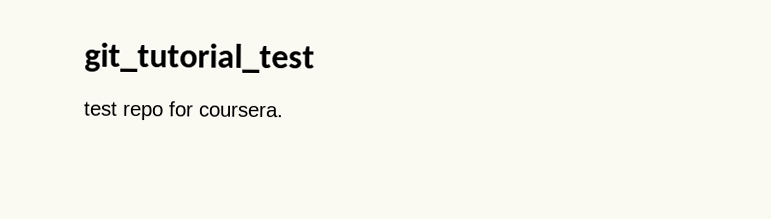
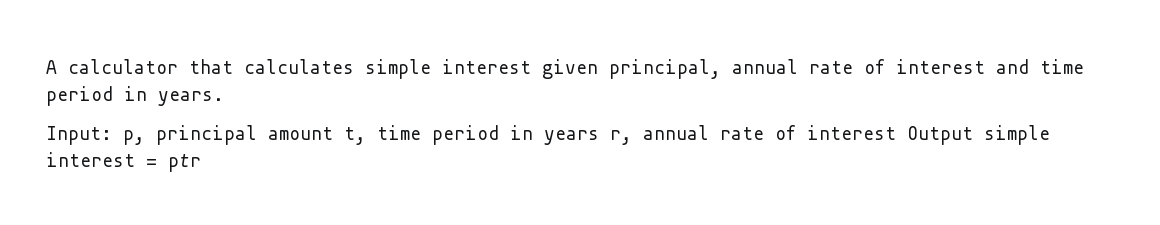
[84,42,315,74] [83,101,284,121] git_tutorial_test // test repo for coursera. -> [46,59,1084,79] [46,86,224,106] [46,125,1050,145] [46,152,201,172] A calculator that calculates simple interest given principal, annual rate of interest and time period in years. // Input: p, principal amount t, time period in years r, annual rate of interest Output simple interest = ptr

